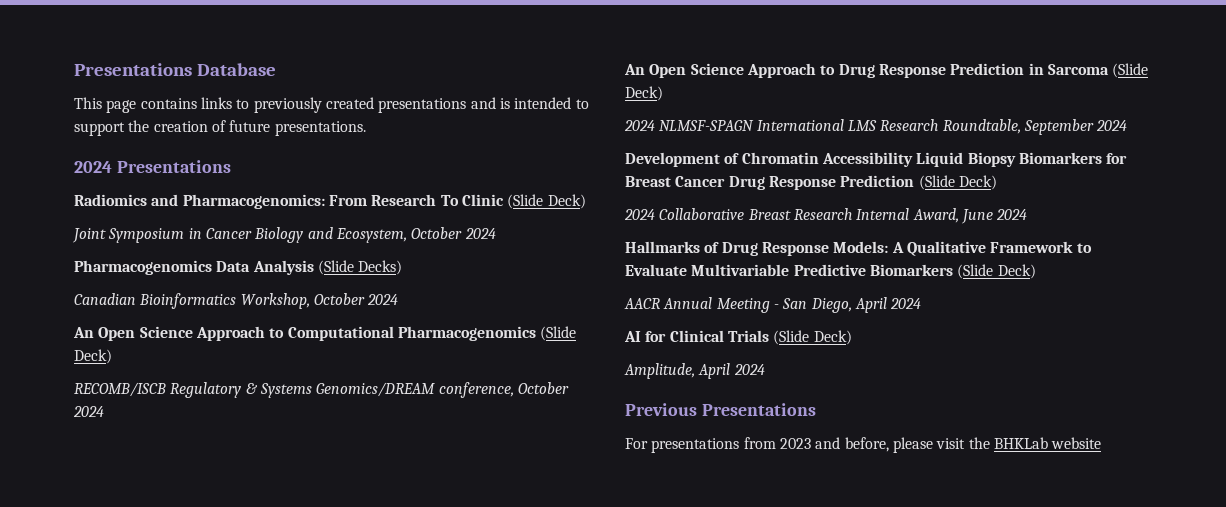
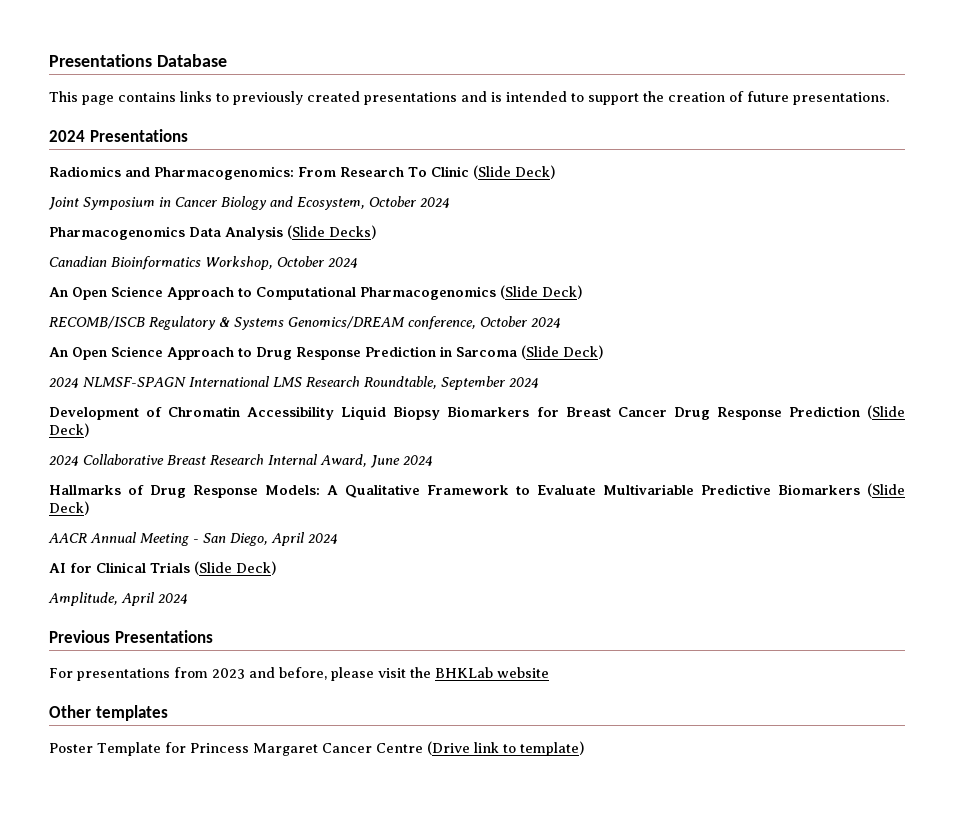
(1102, 443) none -> [49,705,168,721] [49,741,584,756] // Other templates // Poster Template for Princess Margaret Cancer Centre (Drive link to template)

